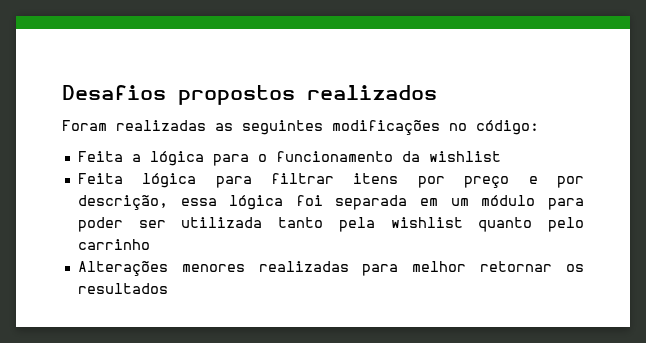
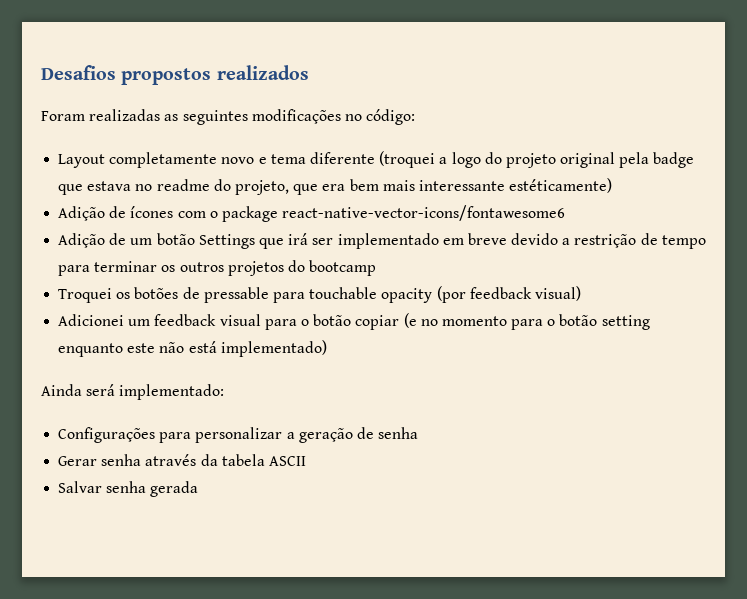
[77,151,501,166] [77,173,585,188] [77,195,585,210] [77,217,585,232] [77,239,150,250] [77,261,585,276] [77,283,168,294] Feita a lógica para o funcionamento da wishlist // Feita lógica para filtrar itens por preço e por descrição, essa lógica foi separada em um módulo para poder ser utilizada tanto pela wishlist quanto pelo carrinho // Alterações menores realizadas para melhor retornar os resultados -> [58,151,695,168] [58,178,613,195] [58,205,566,222] [58,233,706,249] [58,260,377,276] [58,286,581,303] [58,313,650,330] [58,340,327,357] [41,384,225,400] [58,427,419,443] [58,454,306,466] [58,481,199,497] Layout completamente novo e tema diferente (troquei a logo do projeto original pela badge que estava no readme do projeto, que era bem mais interessante estéticamente) // Adição de ícones com o package react-native-vector-icons/fontawesome6 // Adição de um botão Settings que irá ser implementado em breve devido a restrição de tempo para terminar os outros projetos do bootcamp // Troquei os botões de pressable para touchable opacity (por feedback visual) // Adicionei um feedback visual para o botão copiar (e no momento para o botão setting enquanto este não está implementado) // Ainda será implementado: // Configurações para personalizar a geração de senha // Gerar senha através da tabela ASCII // Salvar senha gerada

